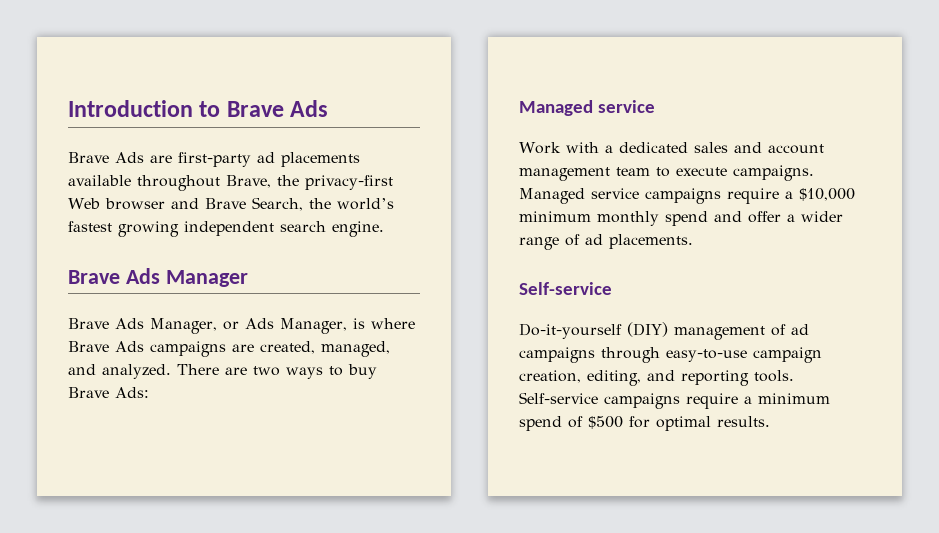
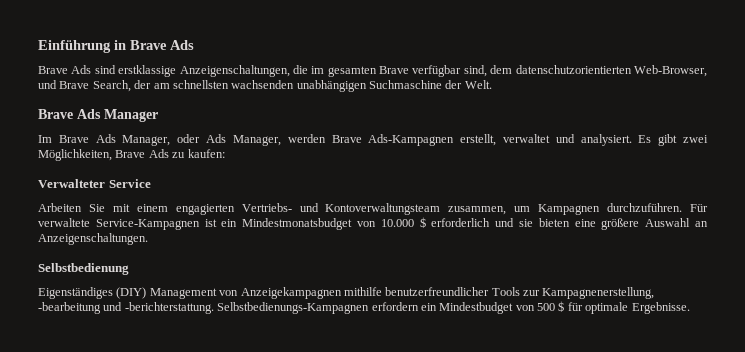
[68,100,221,117] Introduction to -> [38,40,126,53] Einführung in
[150,152,360,167] [68,175,393,191] [68,197,394,211] [68,221,384,237] are first-party ad placements available throughout Brave, the privacy-first Web browser and Brave Search, the world’s fastest growing independent search engine. -> [94,65,707,77] [38,80,492,92] sind erstklassige Anzeigenschaltungen, die im gesamten Brave verfügbar sind, dem datenschutzorientierten Web-Browser, und Brave Search, der am schnellsten wachsenden unabhängigen Suchmaschine der Welt.
(248, 278) none -> [38,135,52,143] Im
[223,318,415,334] [68,341,390,357] [68,364,377,379] [68,387,149,398] [519,100,656,116] [519,142,824,154] [519,165,814,181] [519,188,855,204] [519,211,843,226] [519,234,693,250] [519,282,612,295] [519,322,809,340] [519,347,822,363] [519,370,794,386] [519,392,830,409] [519,416,770,431] or Ads Manager, is where Brave Ads campaigns are created, managed, and analyzed. There are two ways to buy Brave Ads: // Managed service // Work with a dedicated sales and account management team to execute campaigns. Managed service campaigns require a $10,000 minimum monthly spend and offer a wider range of ad placements. // Self-service // Do-it-yourself (DIY) management of ad campaigns through easy-to-use campaign creation, editing, and reporting tools. Self-service campaigns require a minimum spend of $500 for optimal results. -> [177,134,708,146] [38,149,225,161] [38,179,151,188] [38,203,708,215] [38,217,708,230] [38,233,148,245] [38,263,129,275] [38,287,655,299] [38,301,690,314] oder Ads Manager, werden Brave Ads-Kampagnen erstellt, verwaltet und analysiert. Es gibt zwei Möglichkeiten, Brave Ads zu kaufen: // Verwalteter Service // Arbeiten Sie mit einem engagierten Vertriebs- und Kontoverwaltungsteam zusammen, um Kampagnen durchzuführen. Für verwaltete Service-Kampagnen ist ein Mindestmonatsbudget von 10.000 $ erforderlich und sie bieten eine größere Auswahl an Anzeigenschaltungen. // Selbstbedienung // Eigenständiges (DIY) Management von Anzeigekampagnen mithilfe benutzerfreundlicher Tools zur Kampagnenerstellung, -bearbeitung und -berichterstattung. Selbstbedienungs-Kampagnen erfordern ein Mindestbudget von 500 $ für optimale Ergebnisse.

